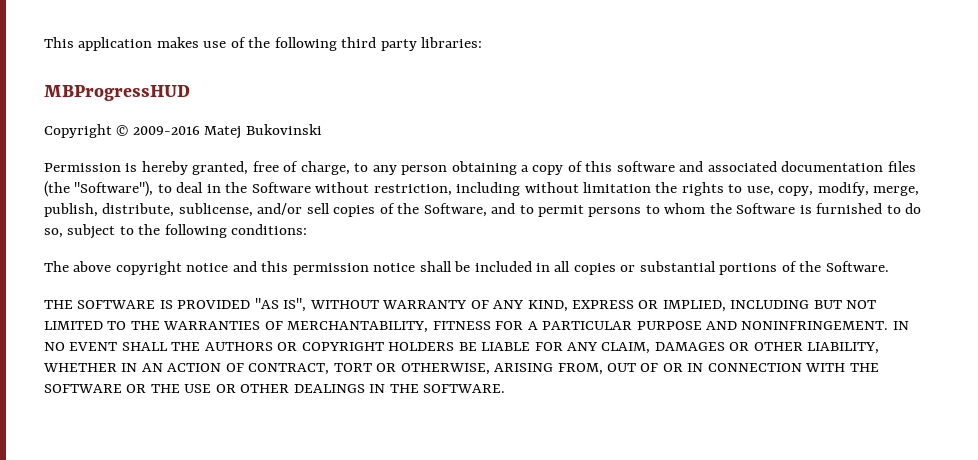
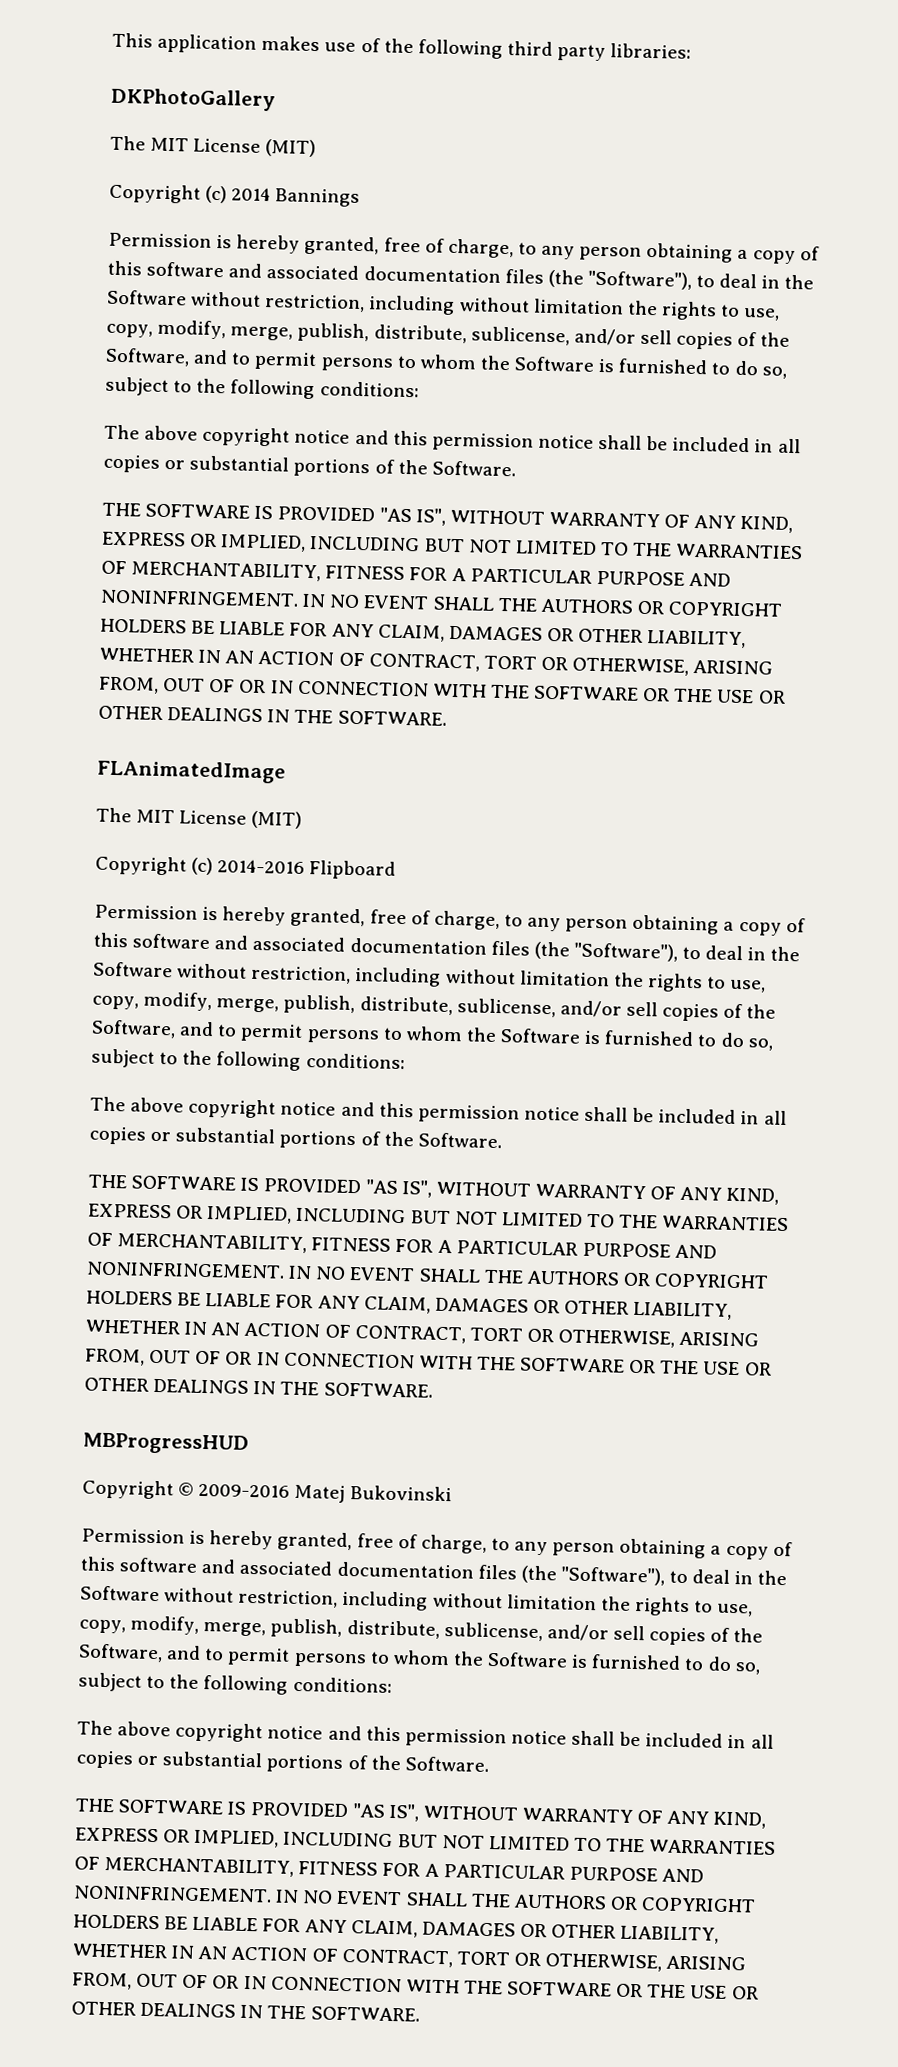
(483, 42) none -> [111,87,276,112] [110,135,317,158] [109,183,361,207] [108,232,820,265] [107,260,815,290] [107,289,781,321] [106,319,791,350] [105,347,787,379] [105,376,419,400] [104,424,801,454] [103,454,516,478] [102,502,794,534] [102,531,804,560] [101,560,731,587] [100,589,783,617] [100,618,747,649] [99,647,774,676] [99,676,786,704] [98,705,447,726] [97,759,286,784] [96,807,303,829] [95,855,397,880] [94,904,806,936] [93,932,801,962] [93,961,767,993] [92,991,777,1022] [91,1019,773,1051] [91,1048,405,1071] [90,1096,787,1126] [89,1126,502,1150] [88,1174,780,1205] [88,1203,790,1232] [87,1232,717,1259] [86,1261,770,1289] [86,1290,733,1320] [85,1319,760,1348] [85,1348,772,1376] [84,1377,433,1398] // DKPhotoGallery // The MIT License (MIT) // Copyright (c) 2014 Bannings // Permission is hereby granted, free of charge, to any person obtaining a copy of this software and associated documentation files (the "Software"), to deal in the Software without restriction, including without limitation the rights to use, copy, modify, merge, publish, distribute, sublicense, and/or sell copies of the Software, and to permit persons to whom the Software is furnished to do so, subject to the following conditions: // The above copyright notice and this permission notice shall be included in all copies or substantial portions of the Software. // THE SOFTWARE IS PROVIDED "AS IS", WITHOUT WARRANTY OF ANY KIND, EXPRESS OR IMPLIED, INCLUDING BUT NOT LIMITED TO THE WARRANTIES OF MERCHANTABILITY, FITNESS FOR A PARTICULAR PURPOSE AND NONINFRINGEMENT. IN NO EVENT SHALL THE AUTHORS OR COPYRIGHT HOLDERS BE LIABLE FOR ANY CLAIM, DAMAGES OR OTHER LIABILITY, WHETHER IN AN ACTION OF CONTRACT, TORT OR OTHERWISE, ARISING FROM, OUT OF OR IN CONNECTION WITH THE SOFTWARE OR THE USE OR OTHER DEALINGS IN THE SOFTWARE. // FLAnimatedImage // The MIT License (MIT) // Copyright (c) 2014-2016 Flipboard // Permission is hereby granted, free of charge, to any person obtaining a copy of this software and associated documentation files (the "Software"), to deal in the Software without restriction, including without limitation the rights to use, copy, modify, merge, publish, distribute, sublicense, and/or sell copies of the Software, and to permit persons to whom the Software is furnished to do so, subject to the following conditions: // The above copyright notice and this permission notice shall be included in all copies or substantial portions of the Software. // THE SOFTWARE IS PROVIDED "AS IS", WITHOUT WARRANTY OF ANY KIND, EXPRESS OR IMPLIED, INCLUDING BUT NOT LIMITED TO THE WARRANTIES OF MERCHANTABILITY, FITNESS FOR A PARTICULAR PURPOSE AND NONINFRINGEMENT. IN NO EVENT SHALL THE AUTHORS OR COPYRIGHT HOLDERS BE LIABLE FOR ANY CLAIM, DAMAGES OR OTHER LIABILITY, WHETHER IN AN ACTION OF CONTRACT, TORT OR OTHERWISE, ARISING FROM, OUT OF OR IN CONNECTION WITH THE SOFTWARE OR THE USE OR OTHER DEALINGS IN THE SOFTWARE.

